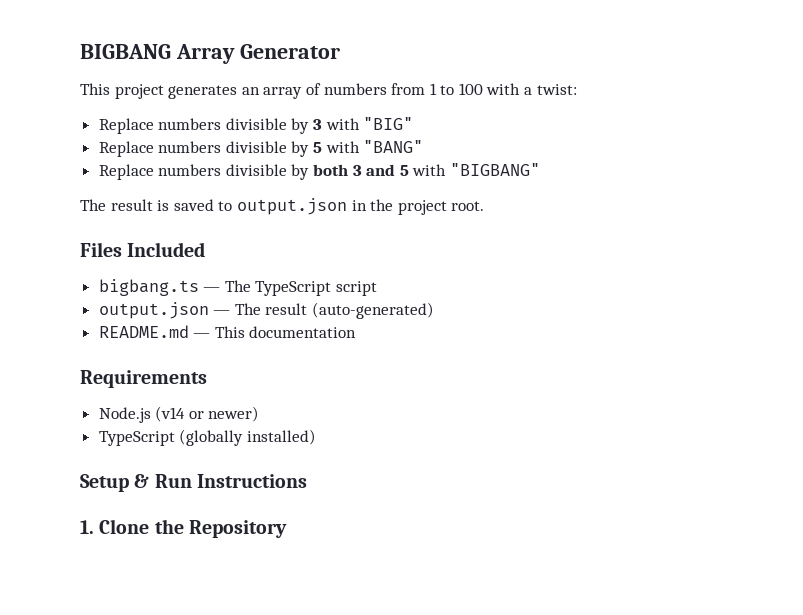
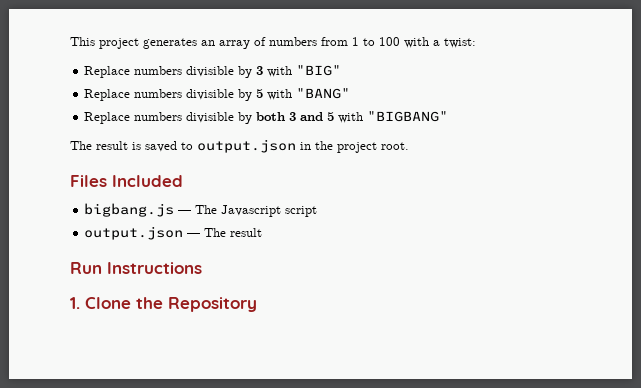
[80,44,340,64] BIGBANG Array Generator // -> (70, 41) none
[98,279,332,296] bigbang.ts — The TypeScript -> [84,203,282,217] bigbang.js — The Javascript
[312,302,435,319] [98,325,357,338] [80,370,207,388] [98,406,260,423] [98,429,316,446] [80,474,150,492] (auto-generated) // README.md — This documentation // Requirements // Node.js (v14 or newer) // TypeScript (globally installed) // Setup & -> (263, 232) //

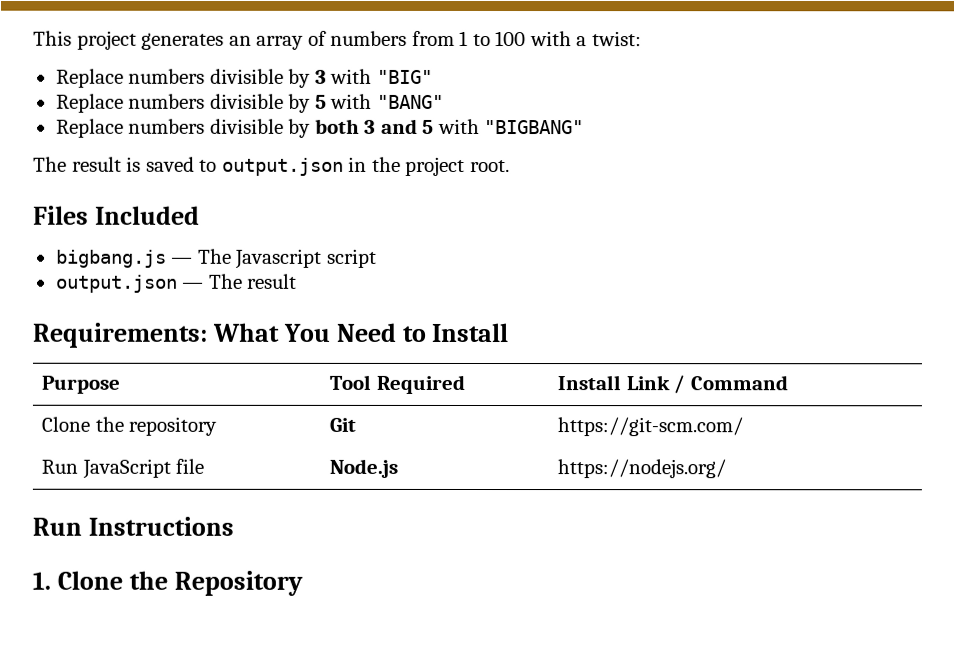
(263, 232) none -> [32,322,510,348] [41,375,121,394] [329,374,465,394] [557,375,788,394] [41,416,218,436] [329,417,357,432] [557,417,744,437] [41,458,205,479] [329,458,399,478] [557,459,727,479] // Requirements: What You Need to Install // Purpose | Tool Required | Install Link / Command // Clone the repository | Git | https://git-scm.com/ // Run JavaScript file | Node.js | https://nodejs.org/

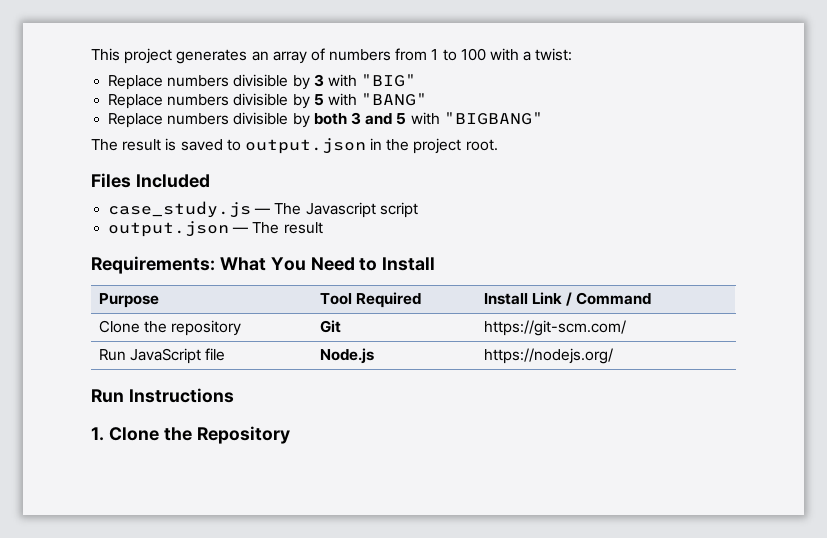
[55,249,167,268] bigbang.js -> [108,201,252,218] case_study.js

